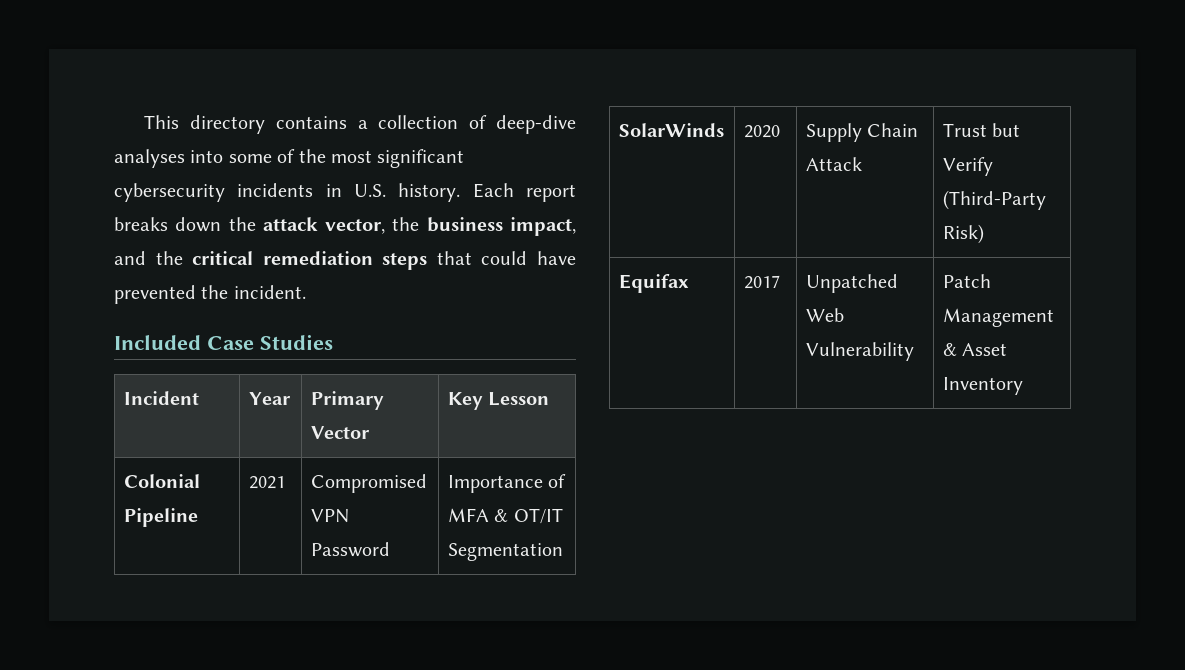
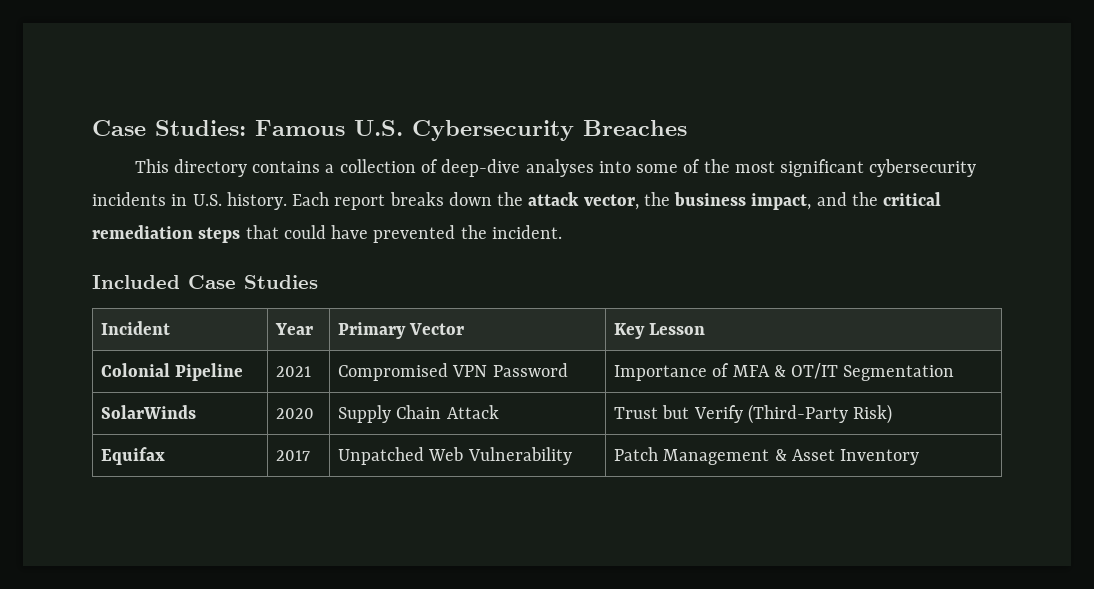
(144, 122) none -> [92,120,687,141] Case Studies: Famous U.S. Cybersecurity Breaches //

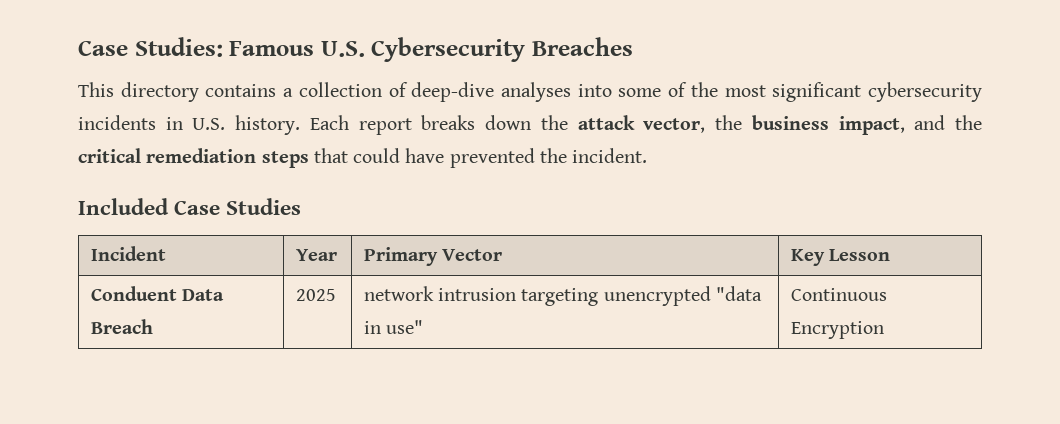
[101,363,244,381] [276,366,312,377] [338,363,568,381] [614,363,955,381] [101,405,197,419] [276,408,315,419] [338,405,499,423] [614,404,893,424] [101,447,166,465] [276,450,311,461] [338,447,572,465] [614,447,920,465] Colonial Pipeline | 2021 | Compromised VPN Password | Importance of MFA & OT/IT Segmentation // SolarWinds | 2020 | Supply Chain Attack | Trust but Verify (Third-Party Risk) // Equifax | 2017 | Unpatched Web Vulnerability | Patch Management & Asset Inventory -> [90,286,225,301] [90,319,153,334] [295,289,336,301] [363,286,762,306] [363,320,424,334] [790,288,887,301] [790,321,884,339] Conduent Data Breach | 2025 | network intrusion targeting unencrypted "data in use" | Continuous Encryption

